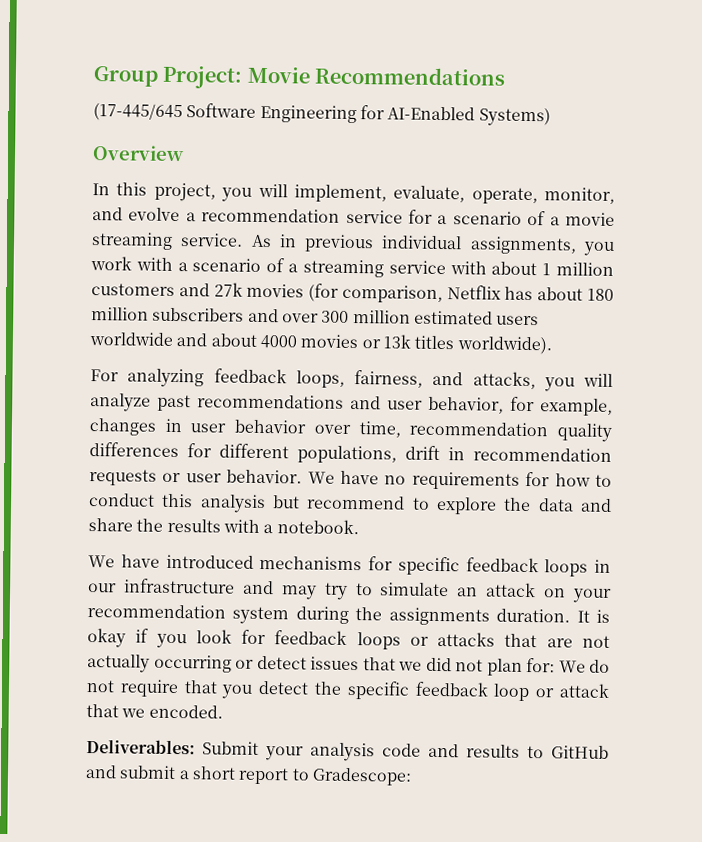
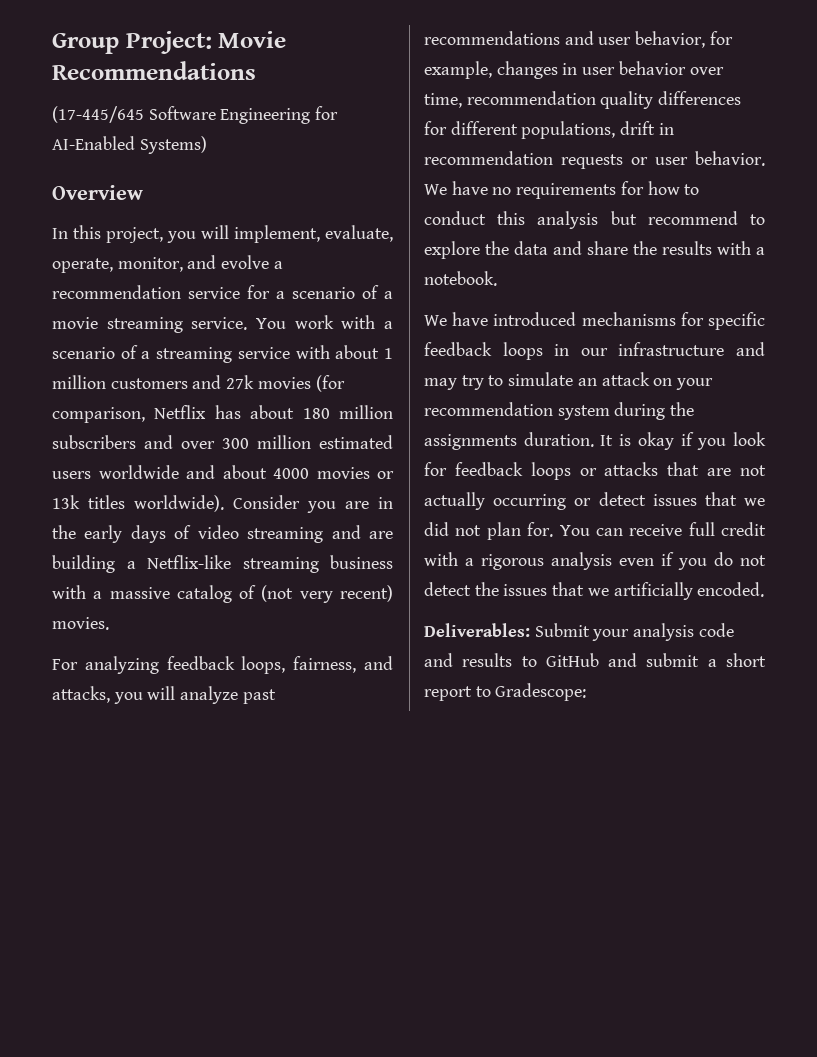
[250,234,615,256] As in previous individual assignments, you -> [255,318,286,329] You
(552, 345) none -> [233,495,393,513] [52,525,394,543] [52,555,393,573] [52,585,393,603] [52,617,109,630] Consider you are in the early days of video streaming and are building a Netflix-like streaming business with a massive catalog of (not very recent) movies.
[526,658,610,673] [86,679,611,702] [86,704,146,718] for: We do not require that you detect the specific feedback loop or attack that we -> [527,522,766,537] [424,552,766,570] [424,582,693,600] for. You can receive full credit with a rigorous analysis even if you do not detect the issues that we artificially

